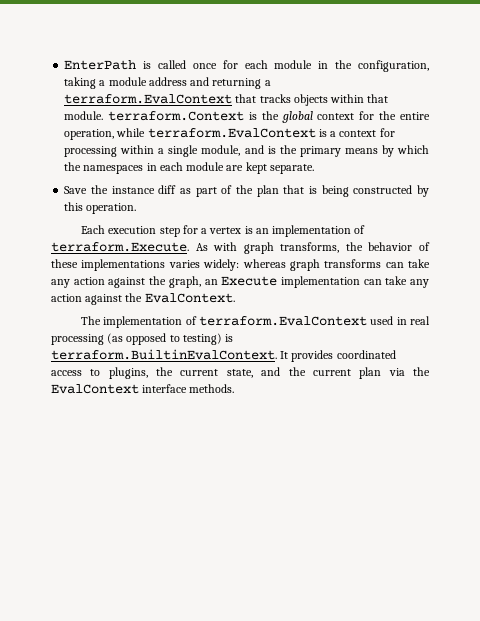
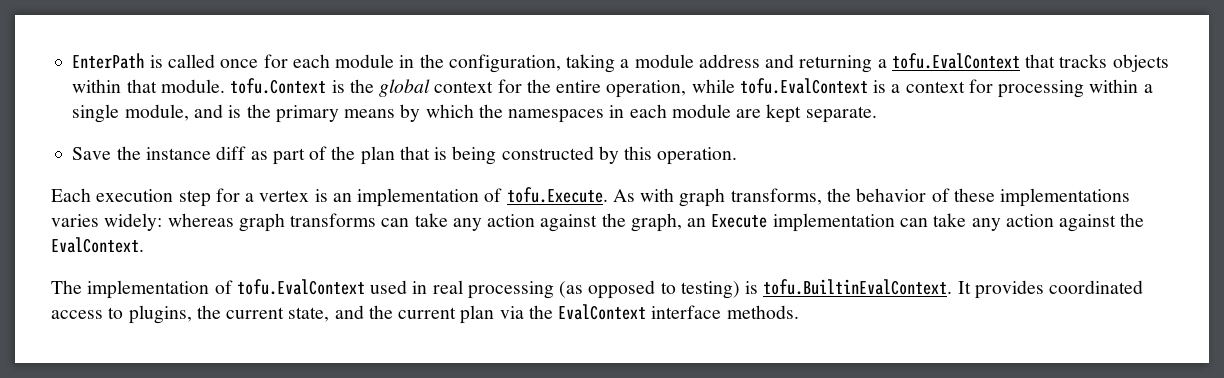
[64,94,233,104] terraform.EvalContext -> [891,53,1020,69] tofu.EvalContext
[108,111,245,121] terraform.Context -> [230,78,327,94] tofu.Context
[147,128,316,138] terraform.EvalContext -> [739,78,868,94] tofu.EvalContext
[51,242,189,252] terraform.Execute. -> [506,187,608,203] tofu.Execute.
[199,316,368,326] terraform.EvalContext -> [236,279,365,295] tofu.EvalContext
[51,349,277,360] terraform.BuiltinEvalContext. -> [763,279,953,295] tofu.BuiltinEvalContext.

